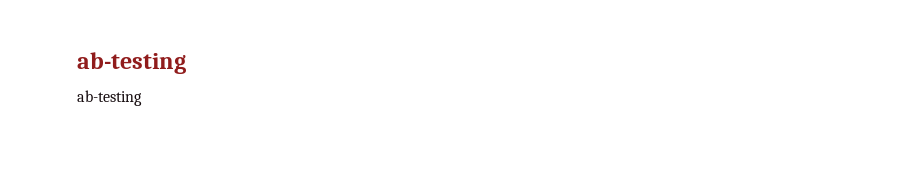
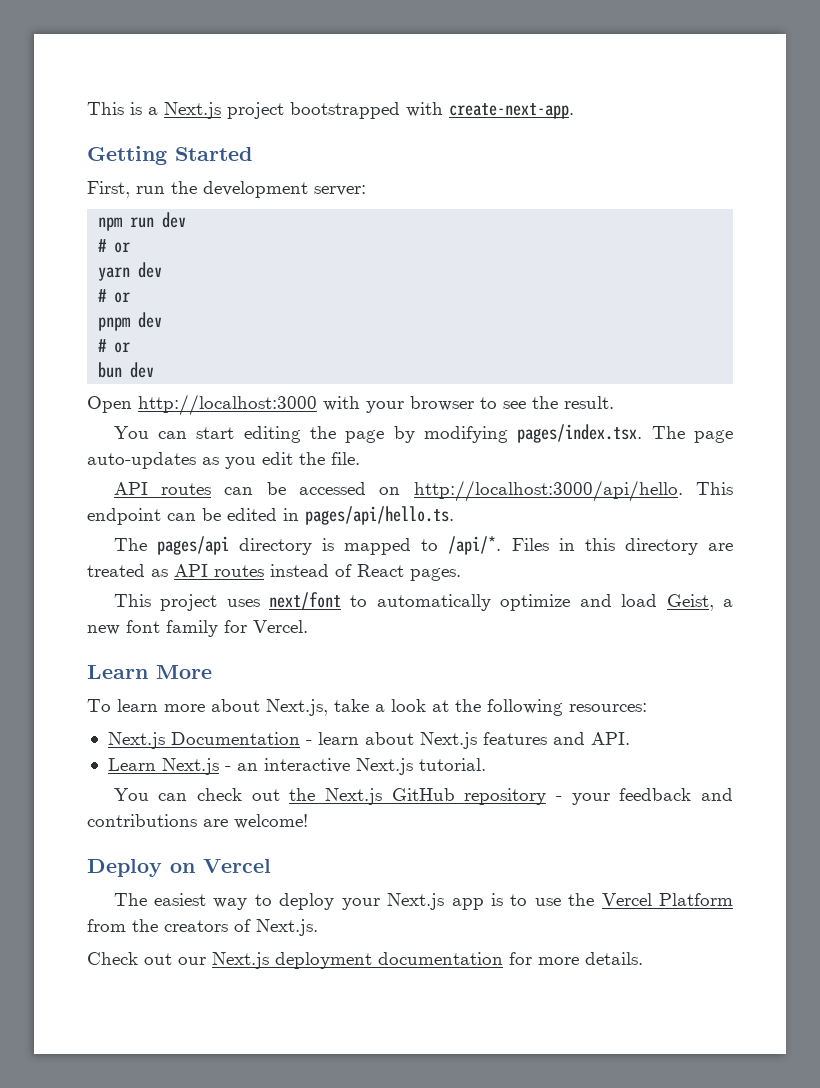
[77,52,186,74] [77,90,142,106] ab-testing // ab-testing -> [87,102,574,119] [87,146,252,165] [87,181,366,198] [98,212,187,231] [98,239,131,253] [98,262,163,281] [98,289,131,303] [98,312,163,331] [98,339,131,353] [98,362,155,378] [87,394,614,416] [113,424,733,443] [87,452,360,469] [113,480,733,502] [87,506,454,525] [113,536,733,555] [87,564,461,581] [113,592,733,611] [87,620,308,637] [87,665,212,679] [87,699,647,716] [107,732,630,749] [107,758,486,775] [113,788,733,805] [87,814,308,829] [87,859,271,877] [113,893,733,910] [87,919,318,936] [87,952,643,969] This is a Next.js project bootstrapped with create-next-app. // Getting Started // First, run the development server: // npm run dev // # or // yarn dev // # or // pnpm dev // # or // bun dev // Open http://localhost:3000 with your browser to see the result. // You can start editing the page by modifying pages/index.tsx. The page auto-updates as you edit the file. // API routes can be accessed on http://localhost:3000/api/hello. This endpoint can be edited in pages/api/hello.ts. // The pages/api directory is mapped to /api/*. Files in this directory are treated as API routes instead of React pages. // This project uses next/font to automatically optimize and load Geist, a new font family for Vercel. // Learn More // To learn more about Next.js, take a look at the following resources: // Next.js Documentation - learn about Next.js features and API. // Learn Next.js - an interactive Next.js tutorial. // You can check out the Next.js GitHub repository - your feedback and contributions are welcome! // Deploy on Vercel // The easiest way to deploy your Next.js app is to use the Vercel Platform from the creators of Next.js. // Check out our Next.js deployment documentation for more details.

